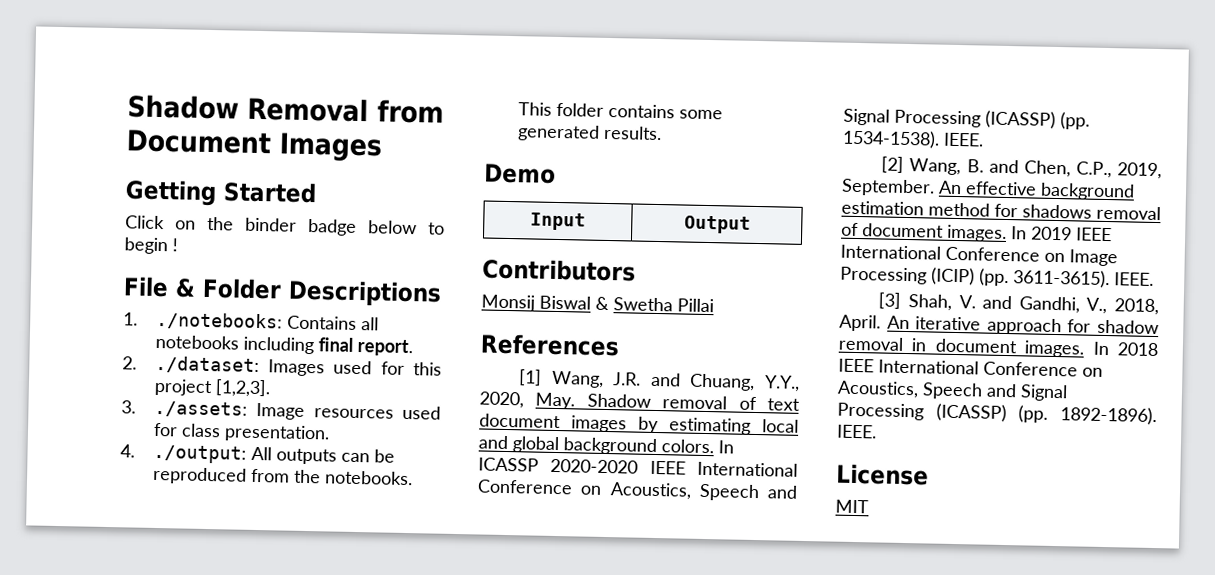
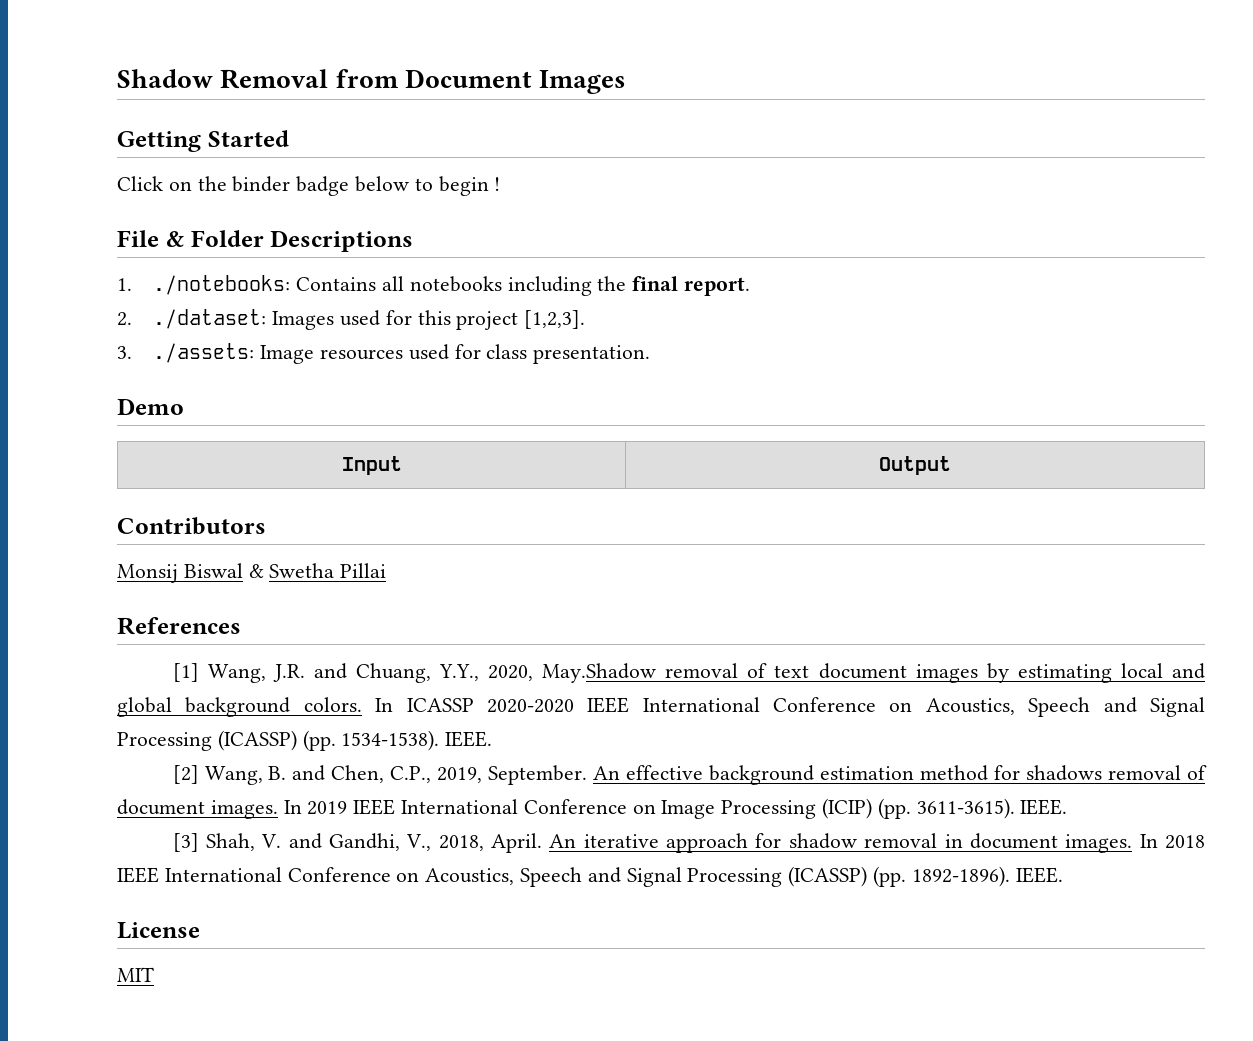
(314, 345) none -> [597,276,627,291] the
[120,444,395,465] [151,466,413,486] [517,102,723,120] [516,124,662,142] // 4. ./output: All outputs can be reproduced from the notebooks. This folder contains some generated results. -> (651, 354) none
[535,392,651,410] May. Shadow -> [542,663,657,683] May.Shadow

